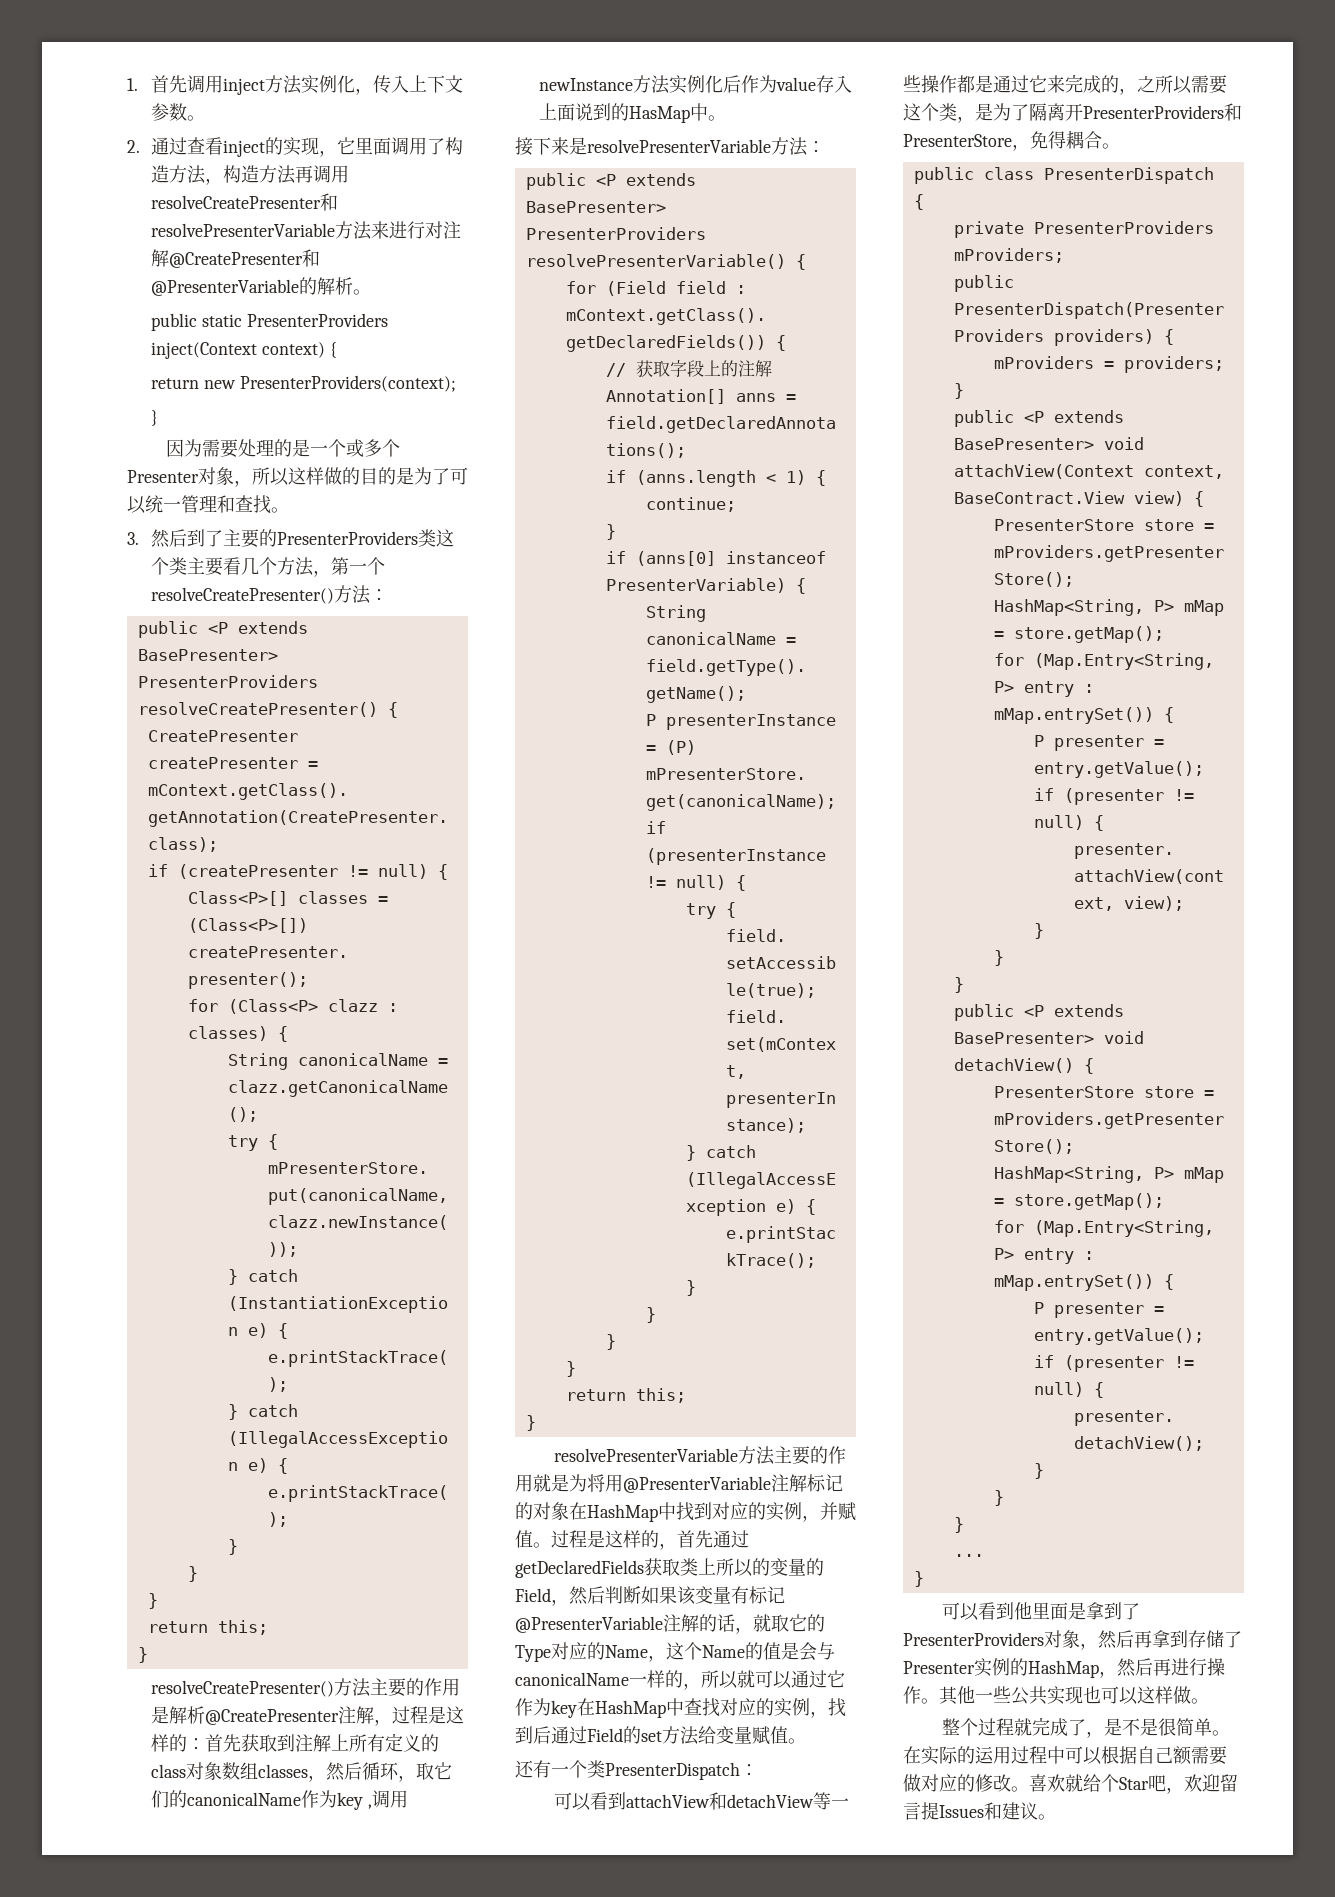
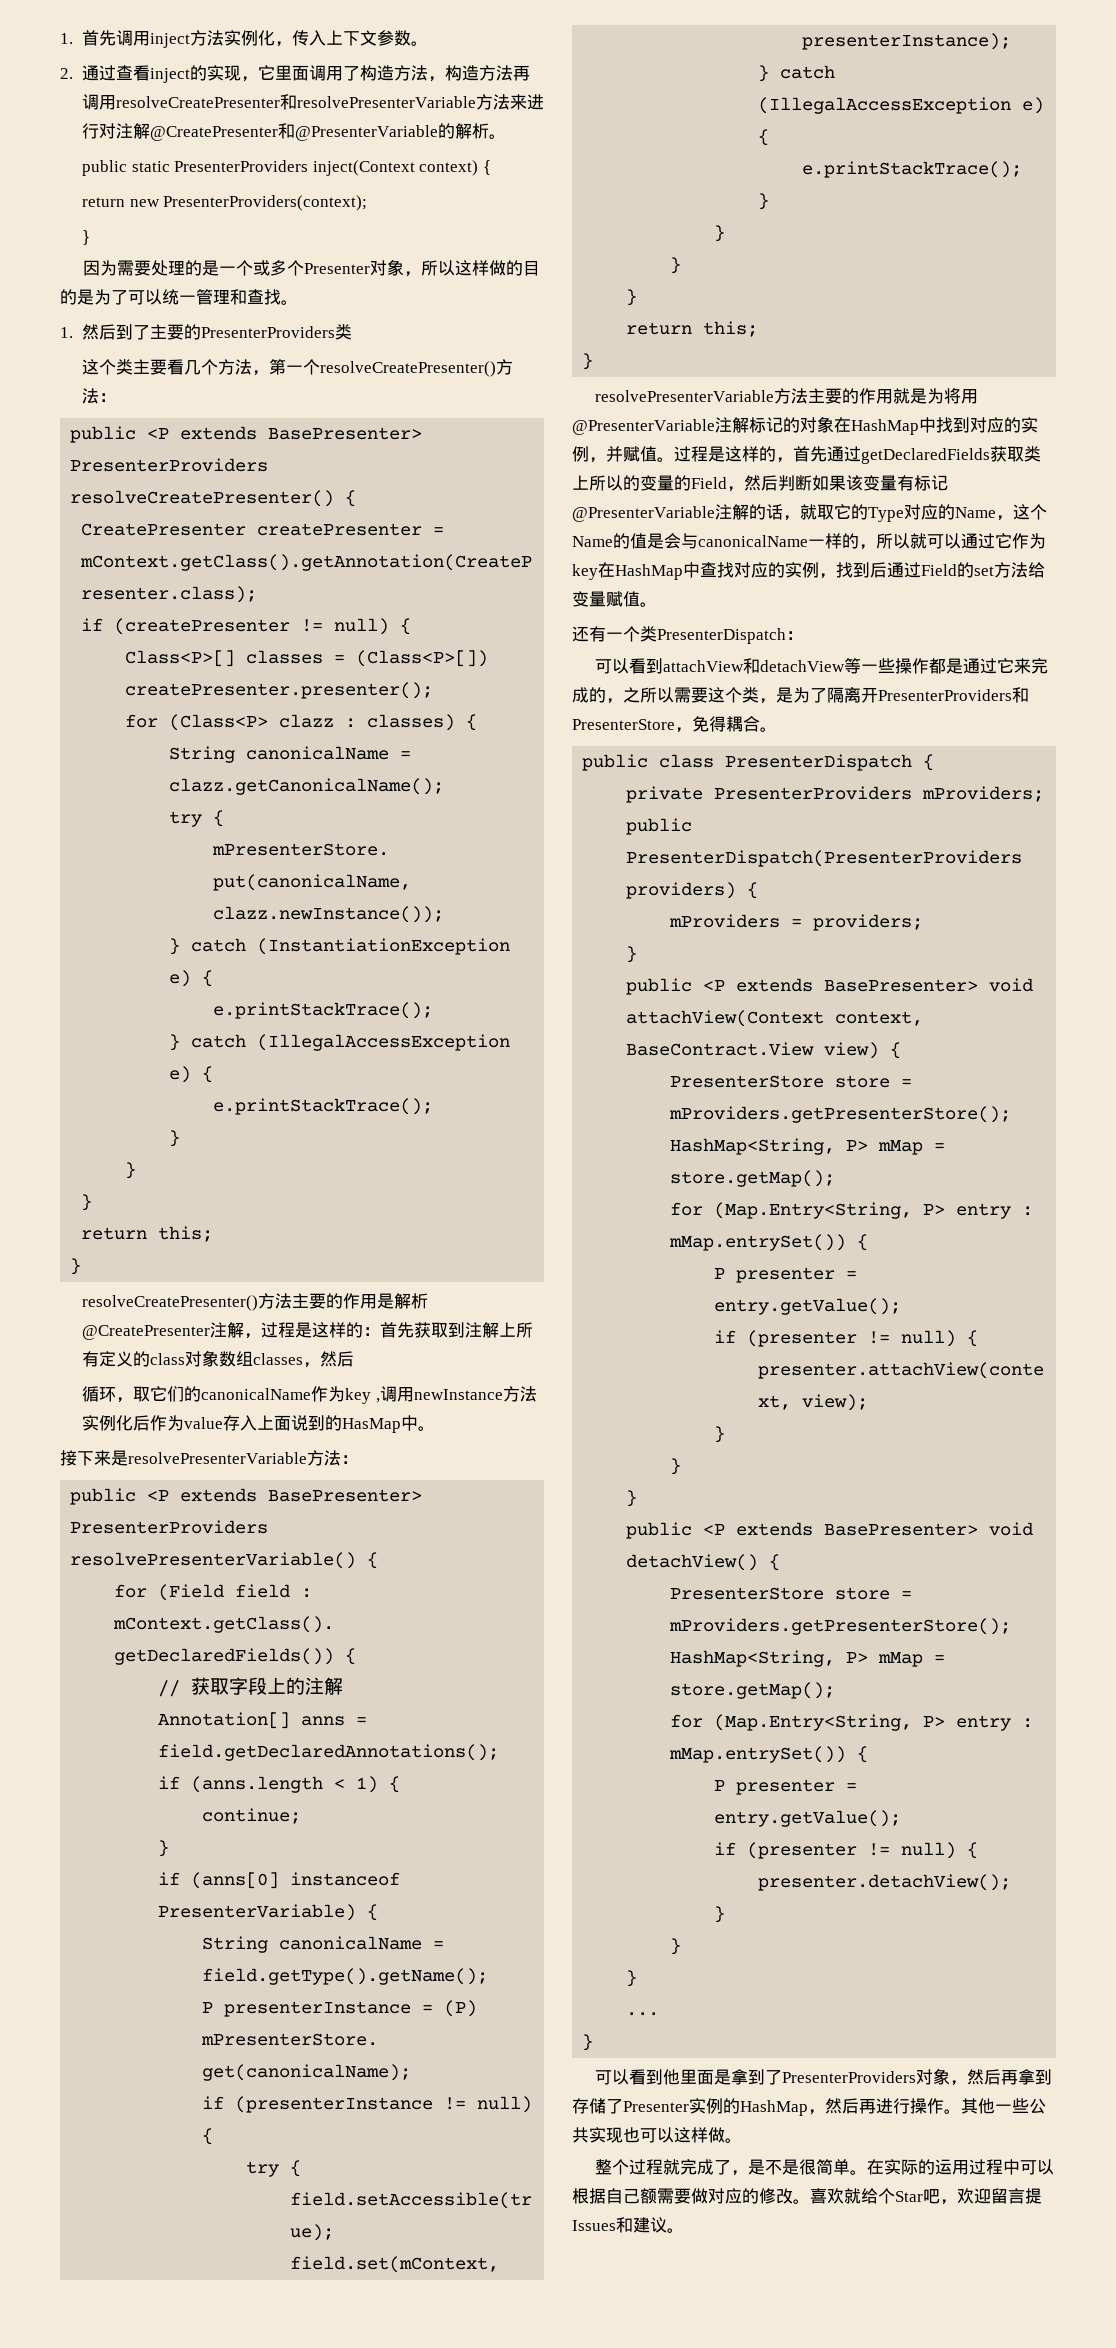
[127,532,139,545] 3. -> [60,327,73,338] 1.
(437, 538) none -> (352, 332) //
(363, 1771) none -> (354, 1359) //

